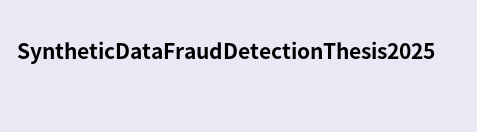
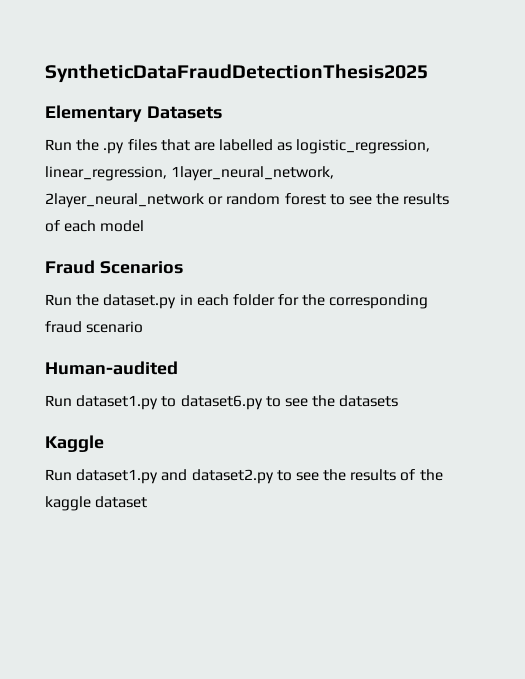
(435, 52) none -> [45,105,222,122] [45,139,431,154] [45,166,335,181] [45,193,450,208] [45,220,145,232] [45,260,183,274] [45,294,429,309] [45,321,144,333] [45,361,178,375] [45,395,399,410] [45,435,104,452] [45,469,443,484] [45,496,148,511] // Elementary Datasets // Run the .py files that are labelled as logistic_regression, linear_regression, 1layer_neural_network, 2layer_neural_network or random forest to see the results of each model // Fraud Scenarios // Run the dataset.py in each folder for the corresponding fraud scenario // Human-audited // Run dataset1.py to dataset6.py to see the datasets // Kaggle // Run dataset1.py and dataset2.py to see the results of the kaggle dataset

